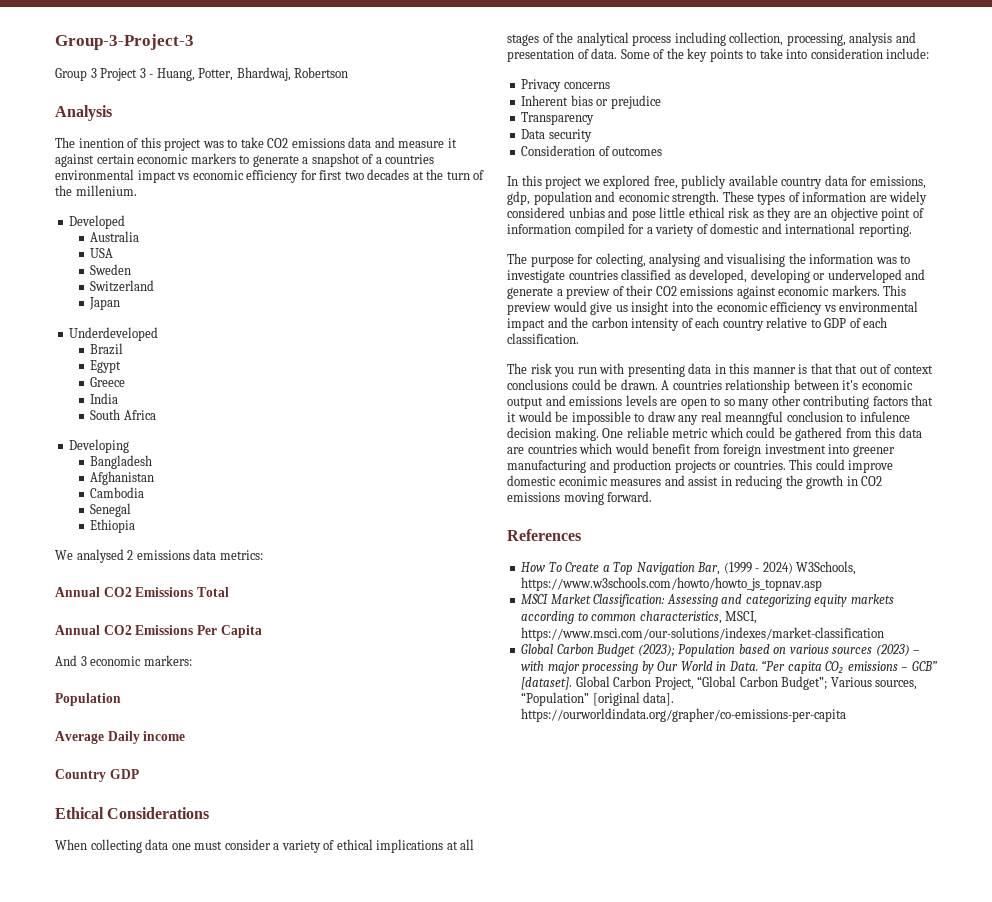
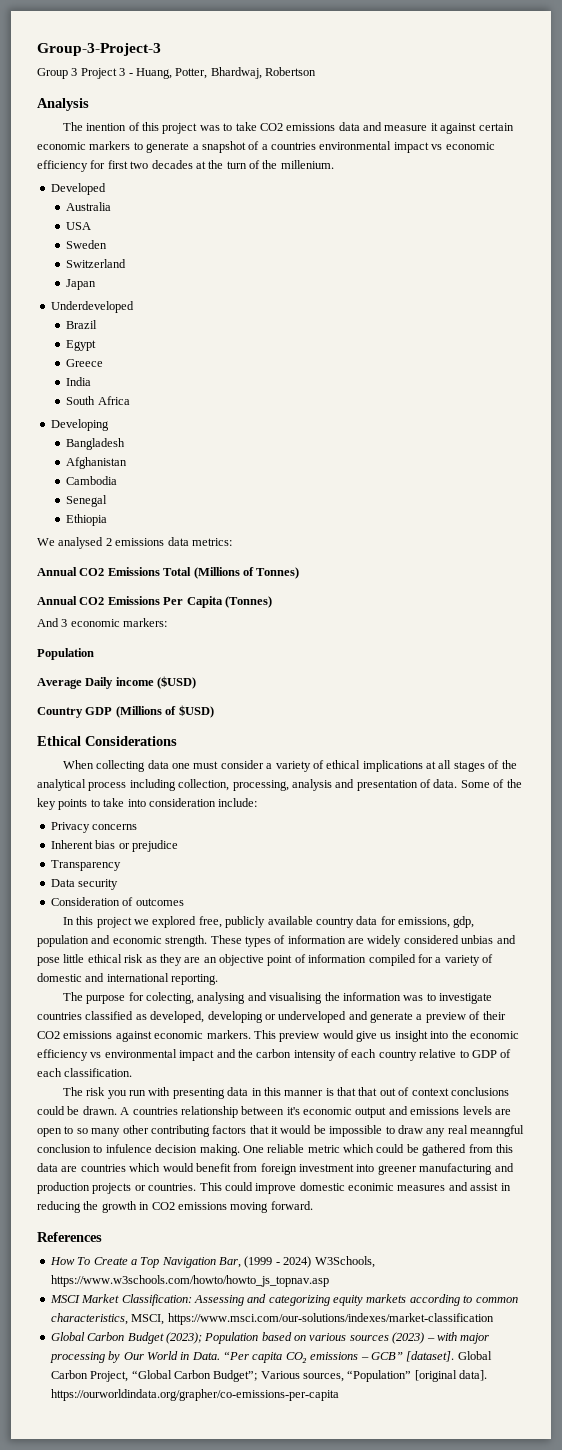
(229, 592) none -> [193,567,300,579] (Millions of Tonnes)
(262, 631) none -> [224,596,272,608] (Tonnes)
(186, 736) none -> [157,676,197,689] ($USD)
(139, 774) none -> [115,705,214,718] (Millions of $USD)

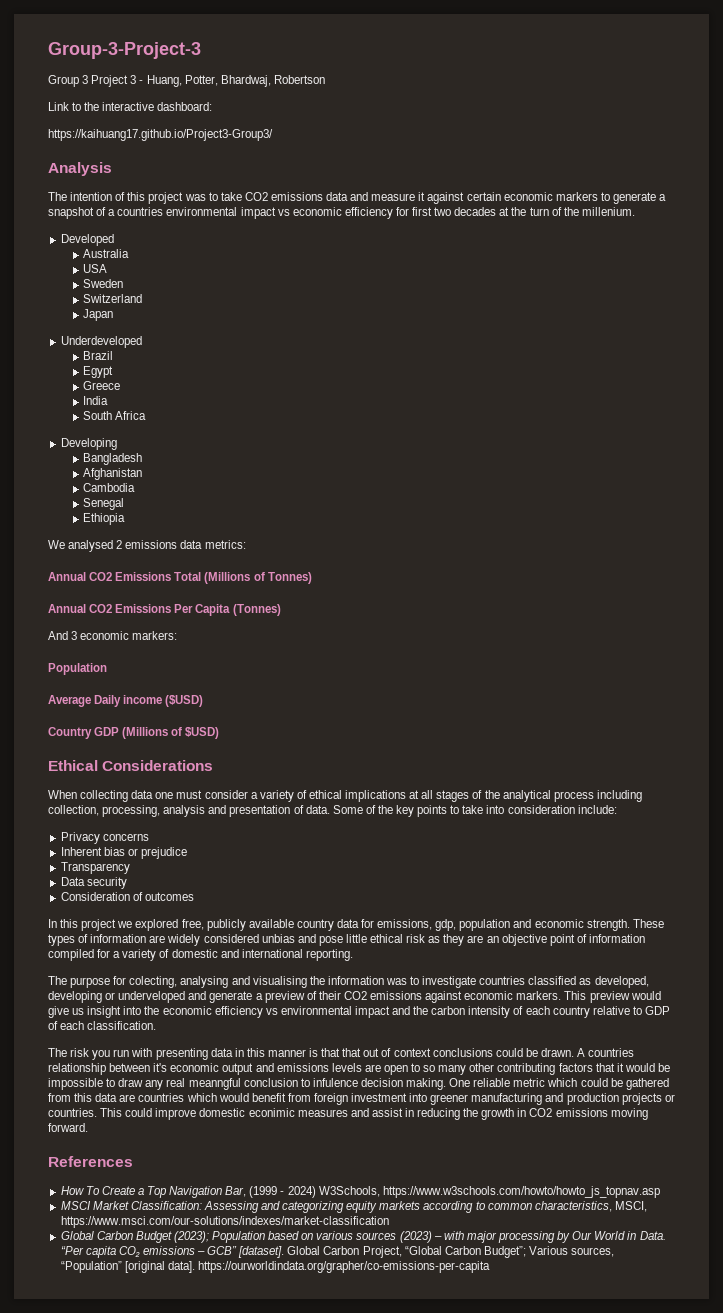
(316, 71) none -> [48,102,213,111] [48,129,273,141] // Link to the interactive dashboard: // https://kaihuang17.github.io/Project3-Group3/
[86,123,127,131] inention -> [70,192,113,201] intention

